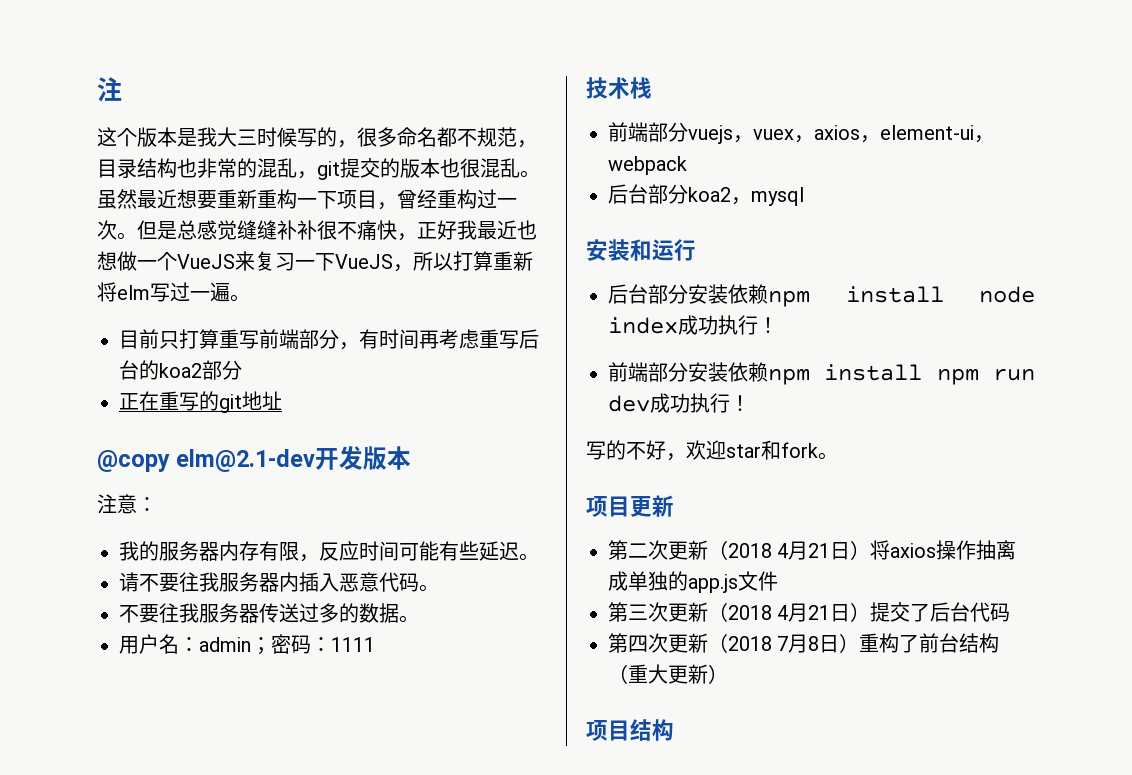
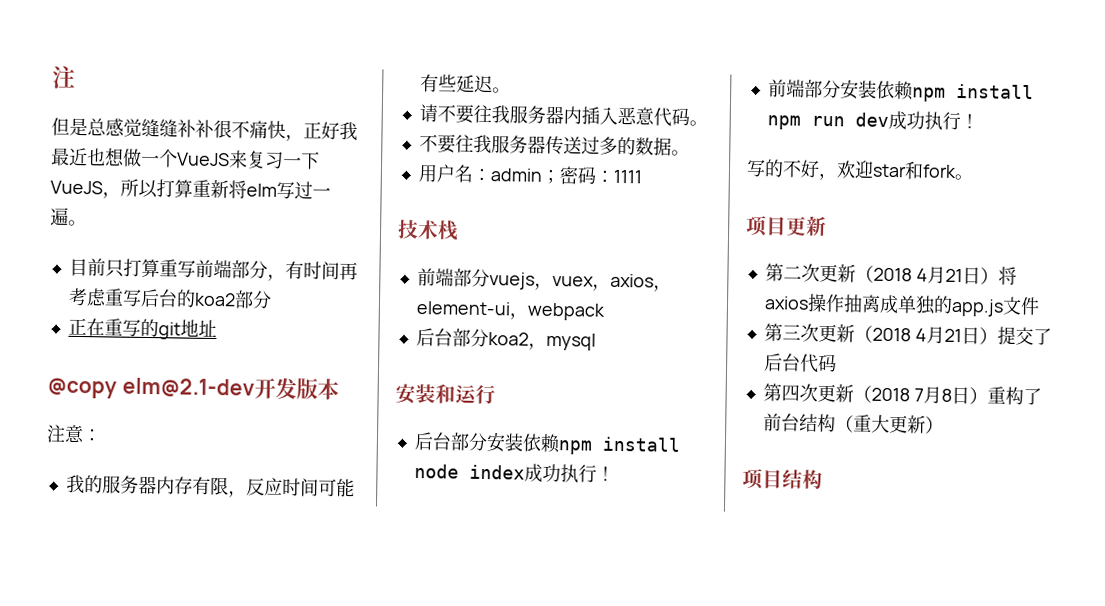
[97,127,537,148] [97,158,540,180] [97,189,517,210] [97,220,137,240] 这个版本是我大三时候写的，很多命名都不规范，目录结构也非常的混乱，git提交的版本也很混乱。虽然最近想要重新重构一下项目，曾经重构过一次。 -> (76, 77) none

